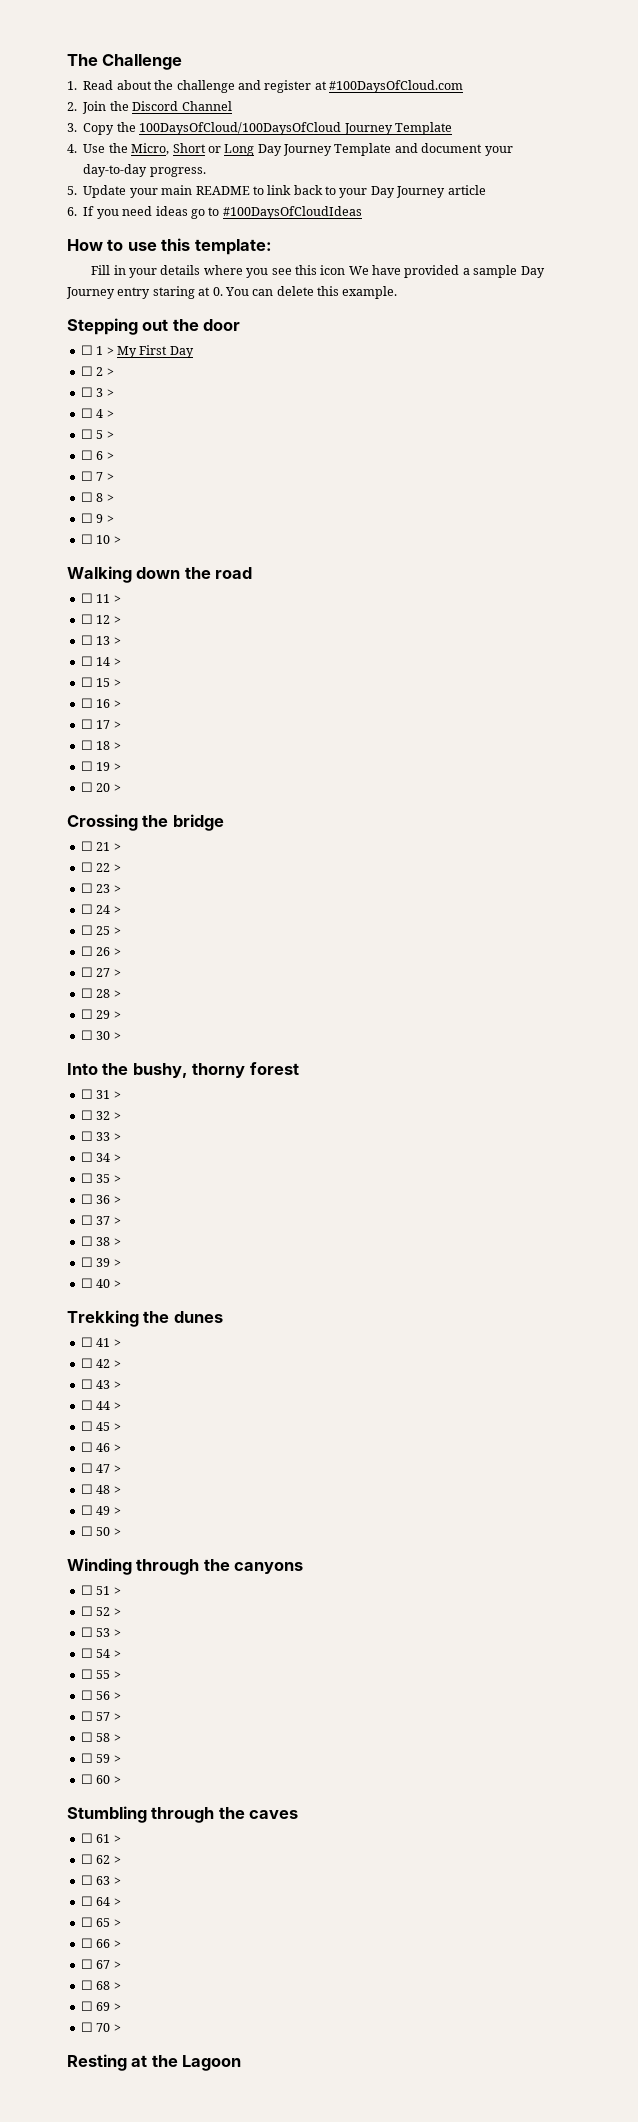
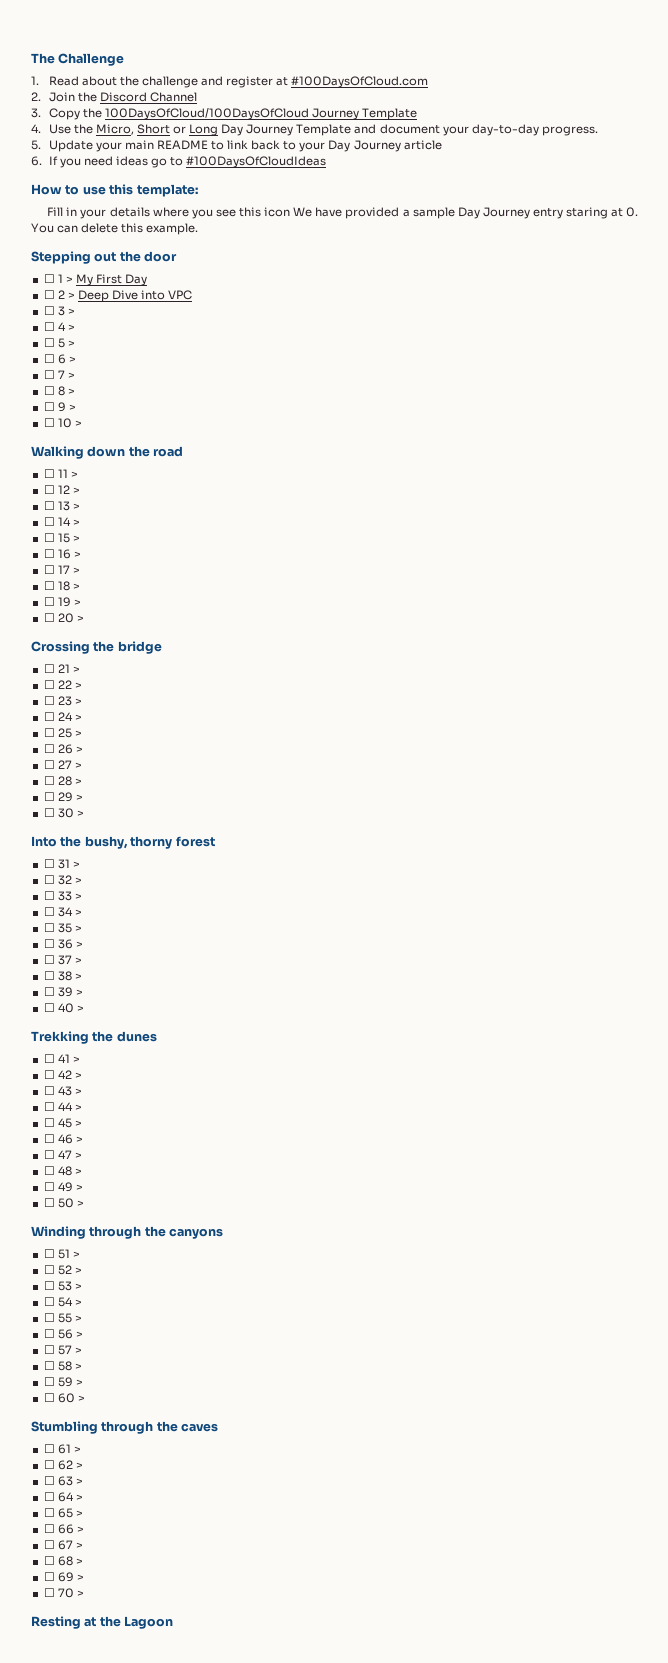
(114, 372) none -> [77,290,193,302] Deep Dive into VPC

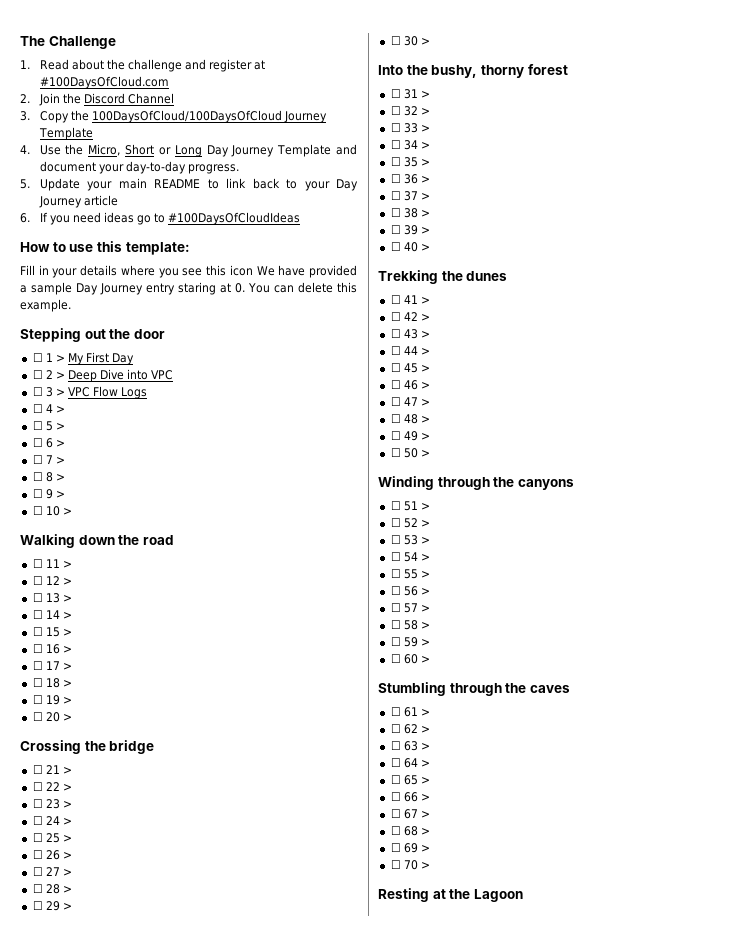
(75, 311) none -> [67,386,148,399] VPC Flow Logs

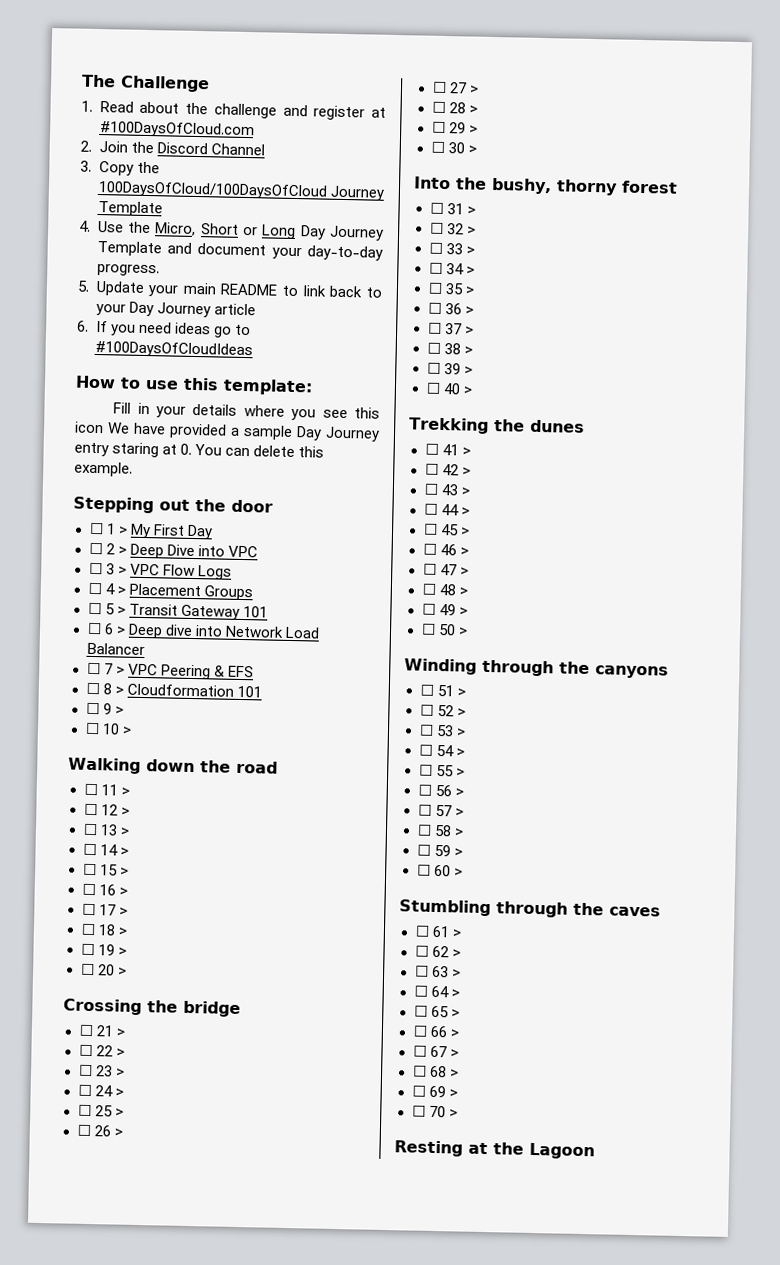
(65, 409) none -> [128,583,253,601] Placement Groups
(65, 426) none -> [128,603,268,620] Transit Gateway 101
(65, 443) none -> [127,623,320,639] [86,642,145,656] Deep dive into Network Load Balancer
(65, 460) none -> [127,663,254,680] VPC Peering & EFS
(65, 477) none -> [126,683,262,698] Cloudformation 101

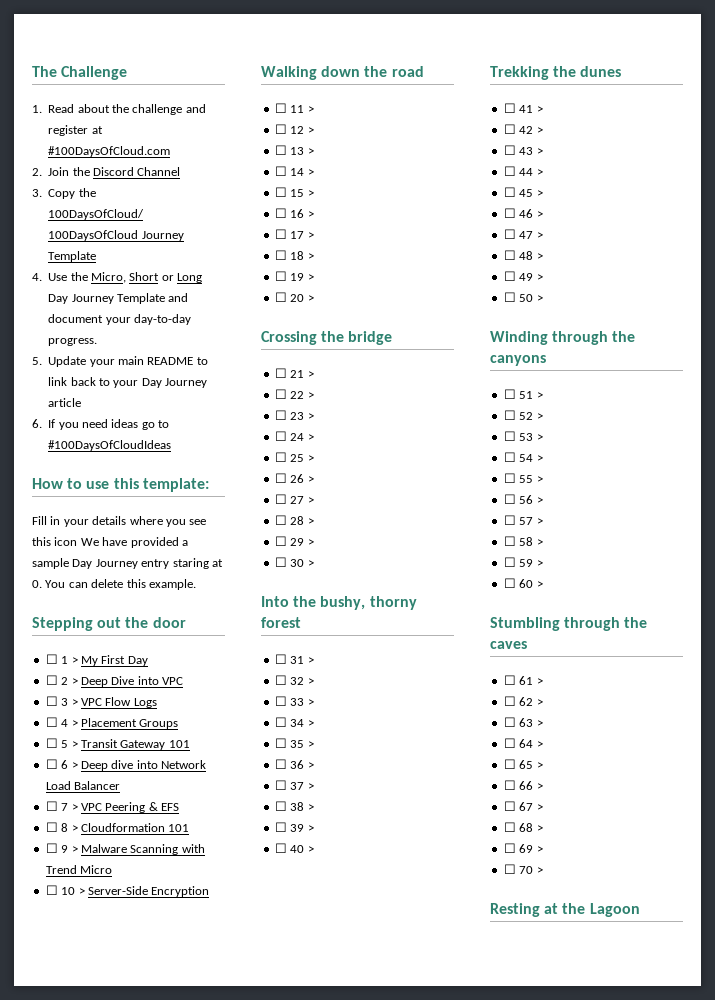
(124, 710) none -> [80,844,205,855] [45,865,113,874] Malware Scanning with Trend Micro
(132, 730) none -> [87,886,210,897] Server-Side Encryption

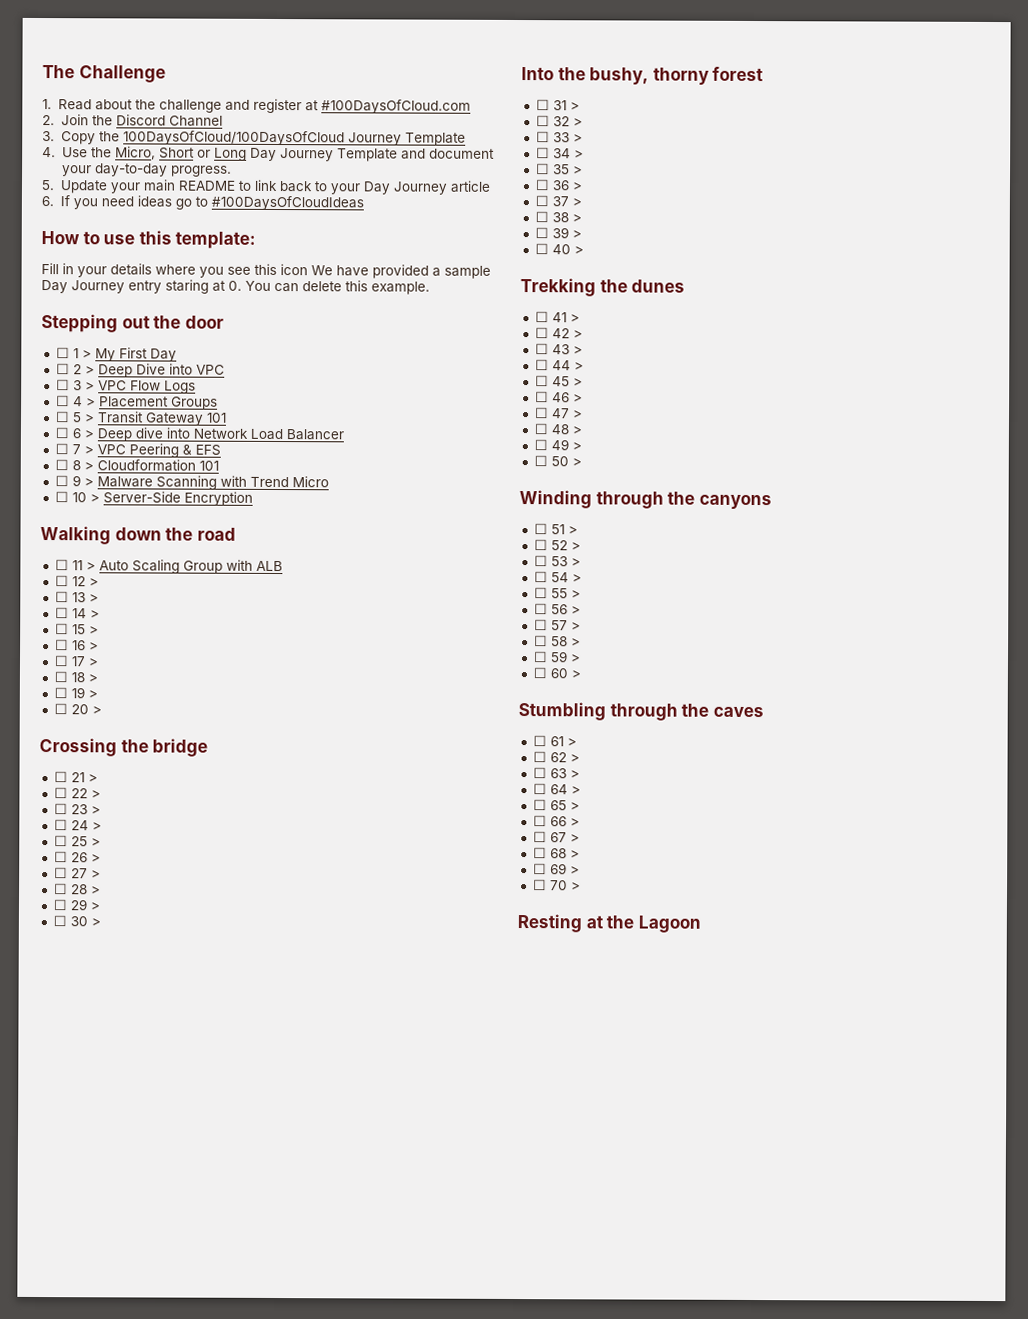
(314, 109) none -> [98,559,283,574] Auto Scaling Group with ALB

